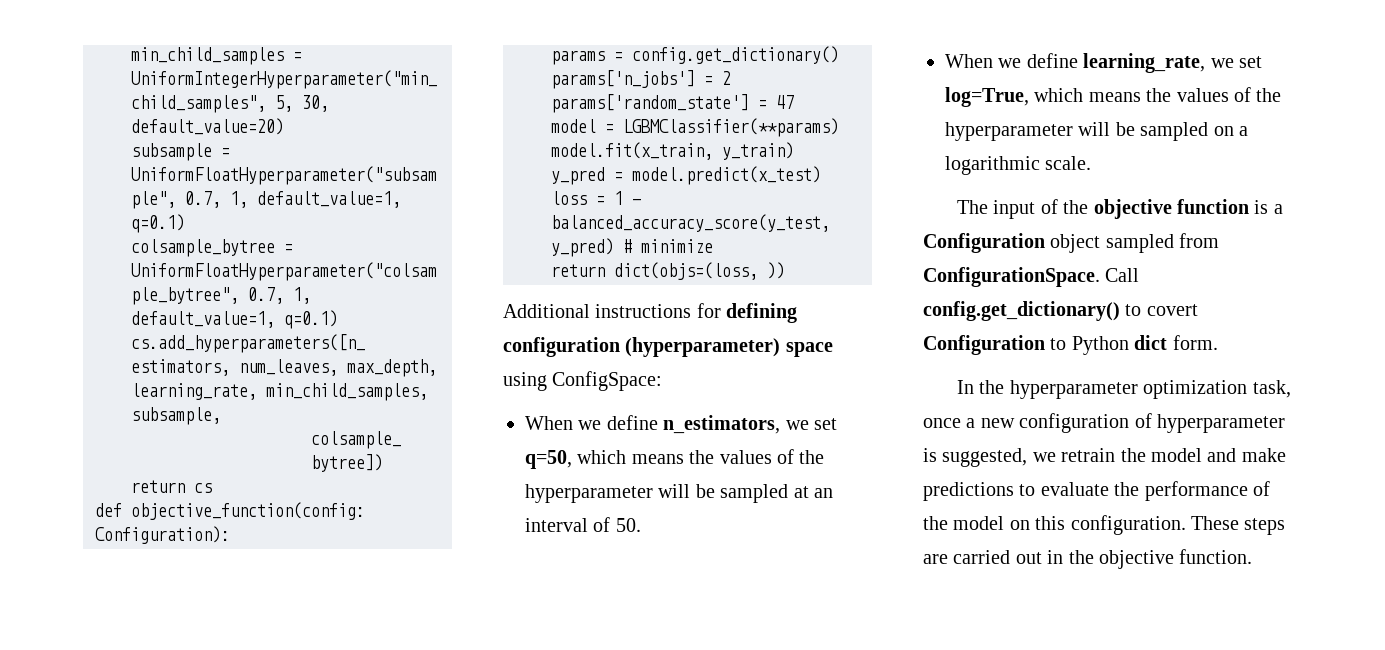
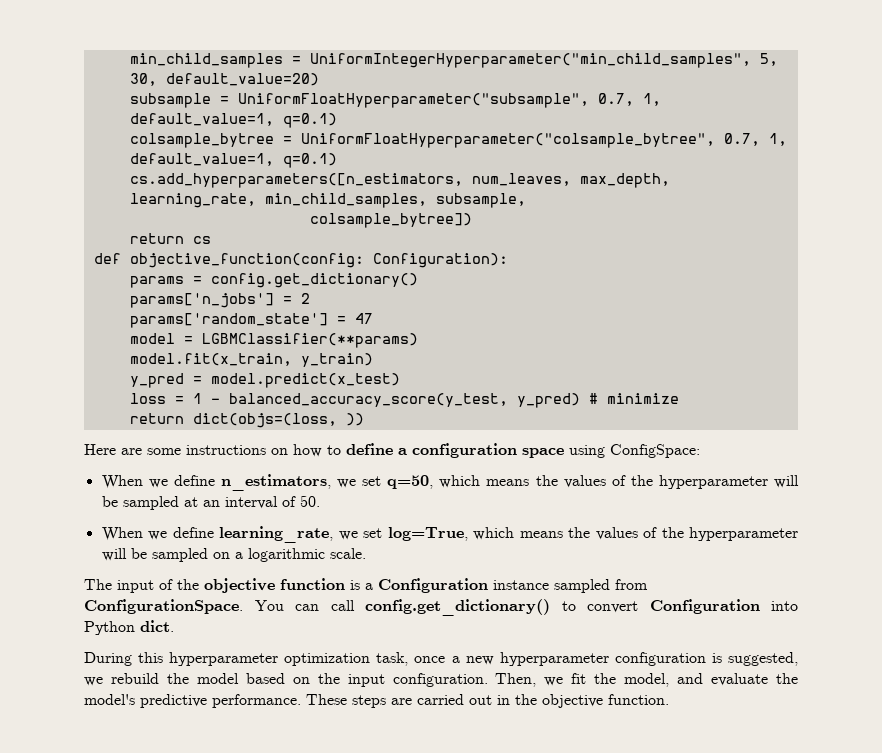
[503,303,798,323] [503,337,781,357] Additional instructions for defining configuration (hyperparameter) -> [84,443,517,458] Here are some instructions on how to define a configuration
[1050,234,1101,253] object -> [493,580,549,590] instance
[1105,268,1140,282] [923,301,1198,321] [923,335,1218,355] [957,380,1005,394] Call config.get_dictionary() to covert Configuration to Python dict form. // In the -> [254,599,798,616] [84,620,174,635] [84,652,164,666] You can call config.get_dictionary() to convert Configuration into Python dict. // During this
[1019,413,1285,433] configuration of hyperparameter -> [499,652,706,666] hyperparameter configuration
[1061,448,1286,462] [923,481,1270,501] [923,515,1186,535] retrain the model and make predictions to evaluate the performance of the model on this configuration. -> [110,673,798,687] [84,694,301,708] rebuild the model based on the input configuration. Then, we fit the model, and evaluate the model's predictive performance.

